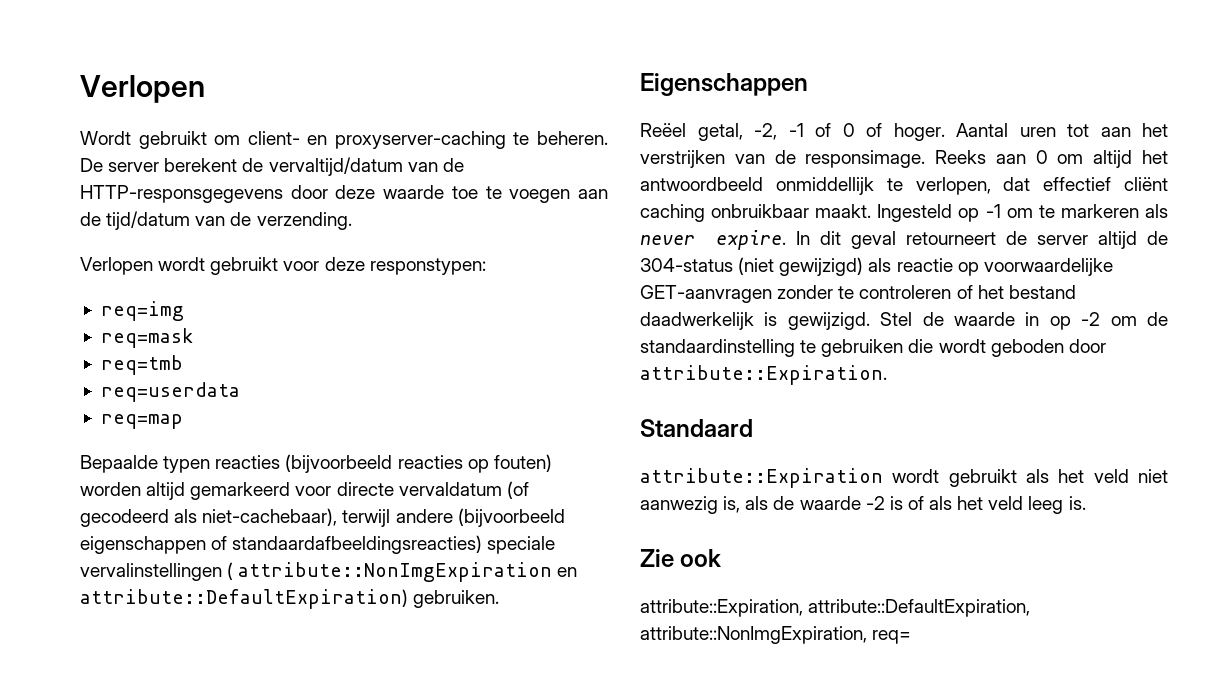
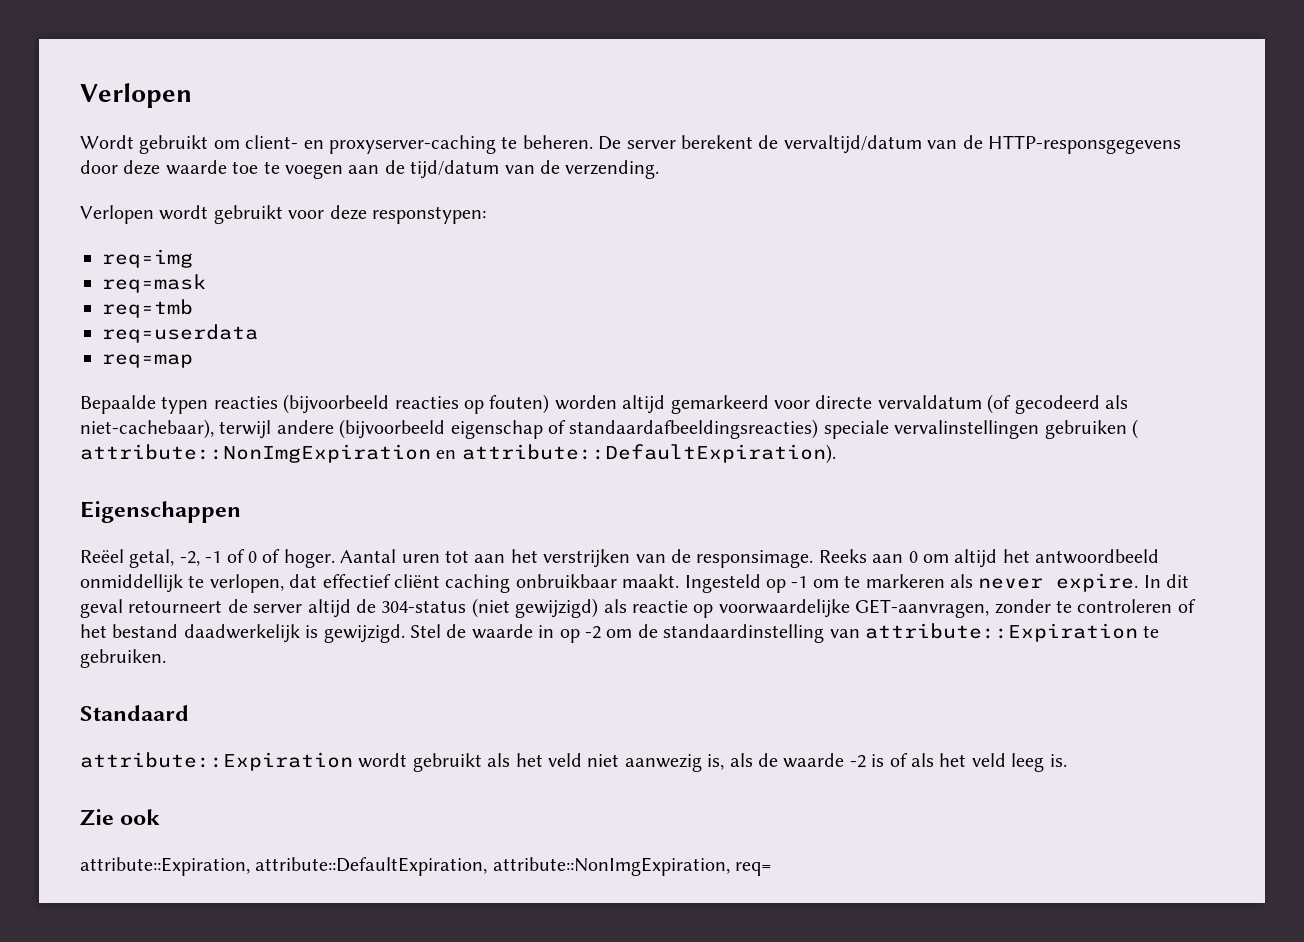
[80,536,206,554] eigenschappen -> [450,420,543,439] eigenschap
(222, 572) none -> [1044,420,1127,439] gebruiken
[80,589,500,609] attribute::DefaultExpiration) gebruiken. -> [461,444,836,464] attribute::DefaultExpiration).
[640,285,772,303] GET-aanvragen -> [855,599,990,618] GET-aanvragen,
[800,339,1106,357] [640,365,887,385] te gebruiken die wordt geboden door attribute::Expiration. -> [829,623,1160,642] [80,649,166,668] van attribute::Expiration te gebruiken.

